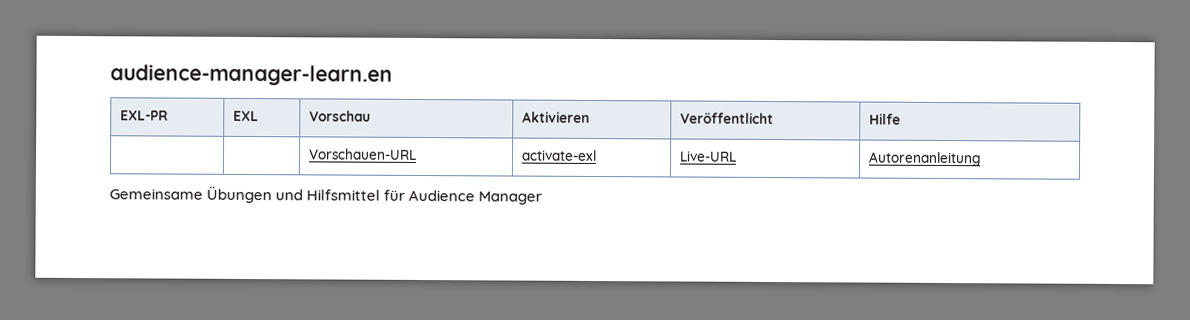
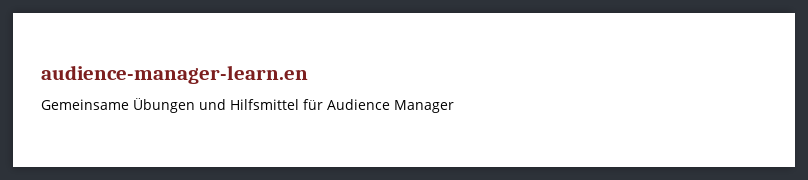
[120,110,169,121] [233,110,260,122] [309,110,372,122] [522,111,591,123] [680,112,775,125] [869,113,902,125] [308,148,418,160] [521,149,598,162] [679,150,738,162] [868,151,982,167] // EXL-PR | EXL | Vorschau | Aktivieren | Veröffentlicht | Hilfe // | | Vorschauen-URL | activate-exl | Live-URL | Autorenanleitung -> (308, 74) none

